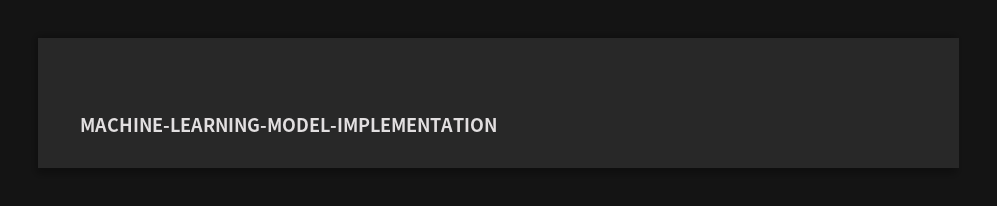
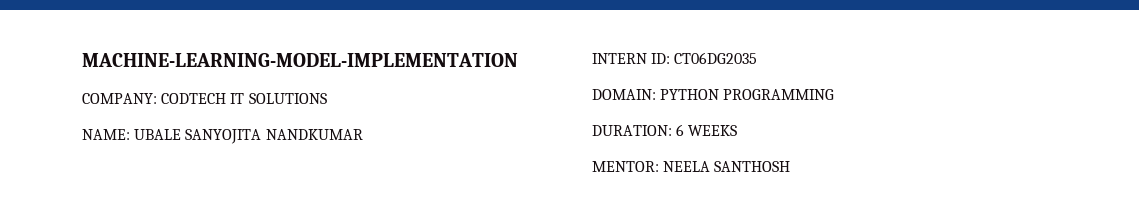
(497, 125) none -> [82,93,327,104] [82,129,363,144] [592,52,758,64] [592,89,835,100] [592,124,738,136] [592,161,791,172] // COMPANY: CODTECH IT SOLUTIONS // NAME: UBALE SANYOJITA NANDKUMAR // INTERN ID: CT06DG2035 // DOMAIN: PYTHON PROGRAMMING // DURATION: 6 WEEKS // MENTOR: NEELA SANTHOSH

